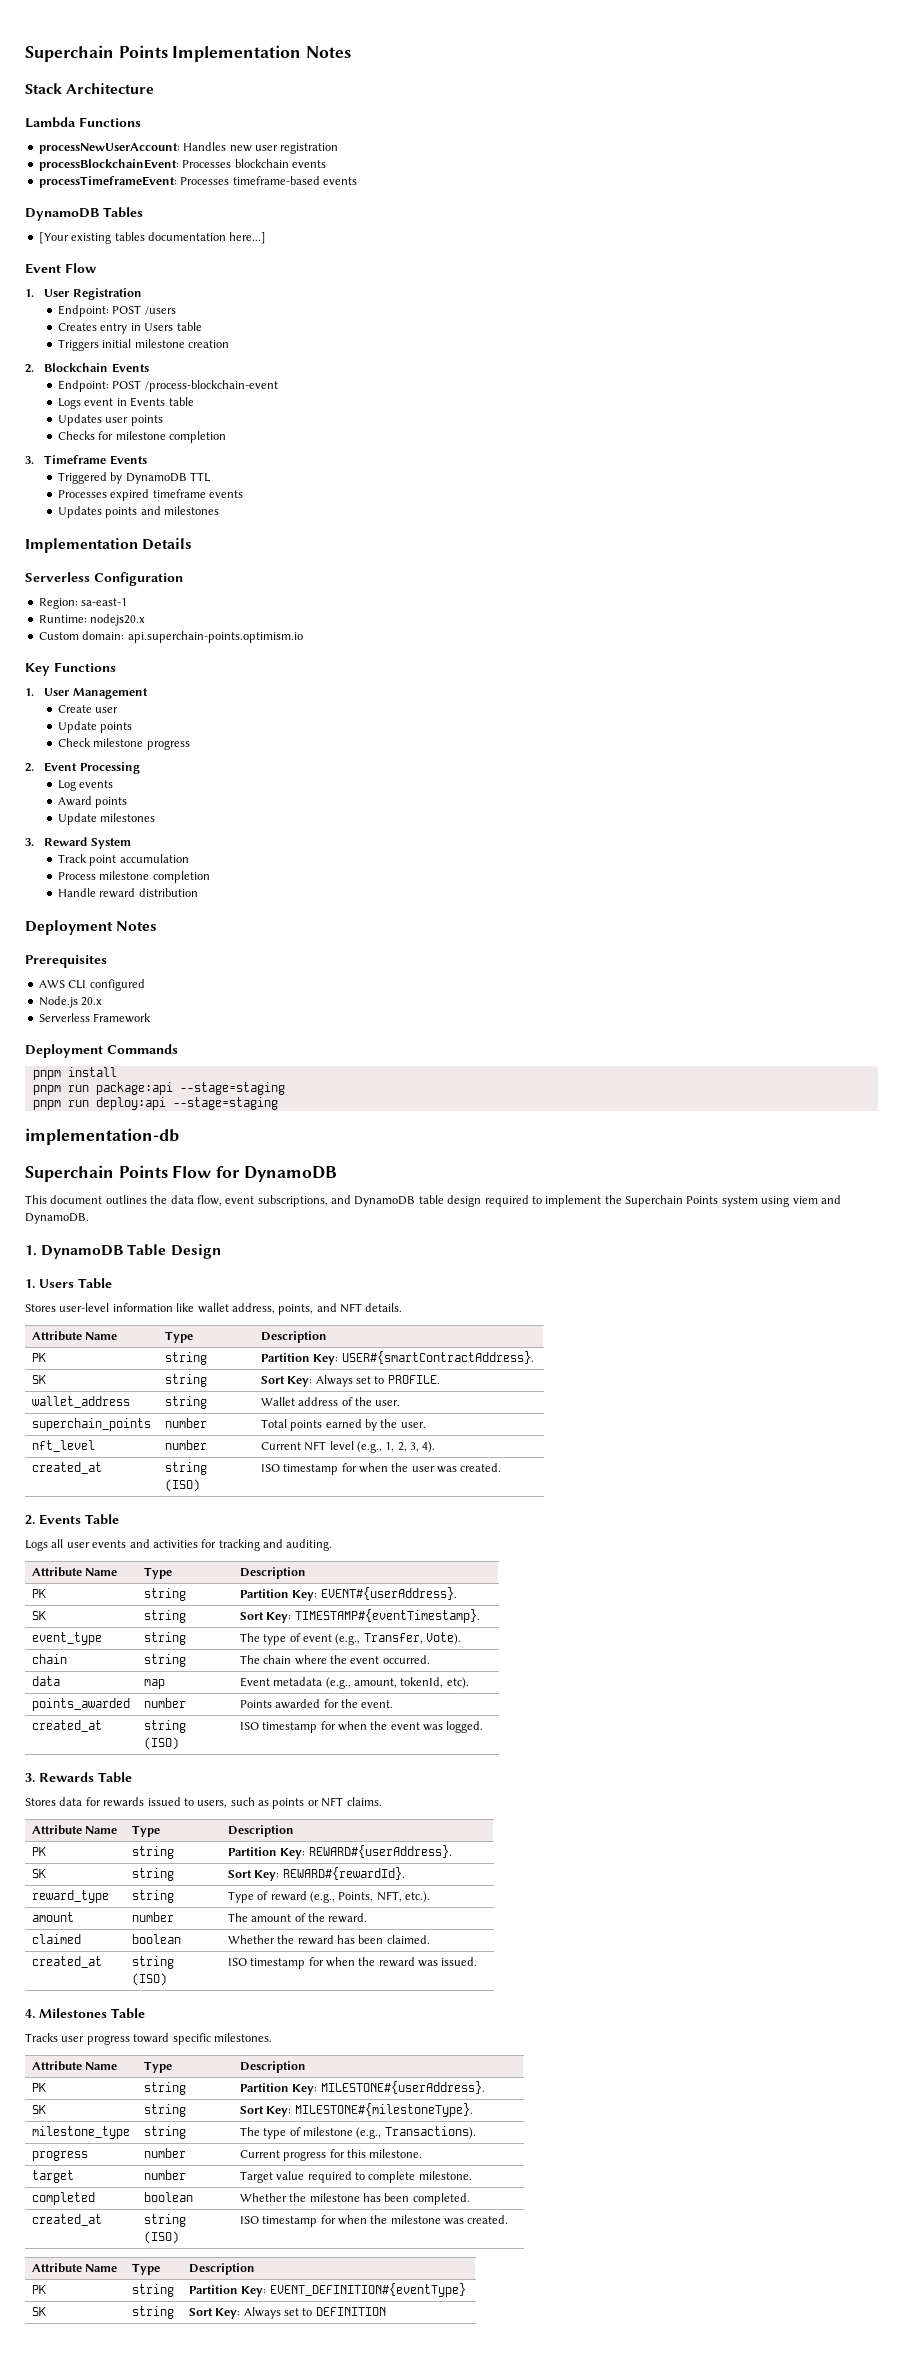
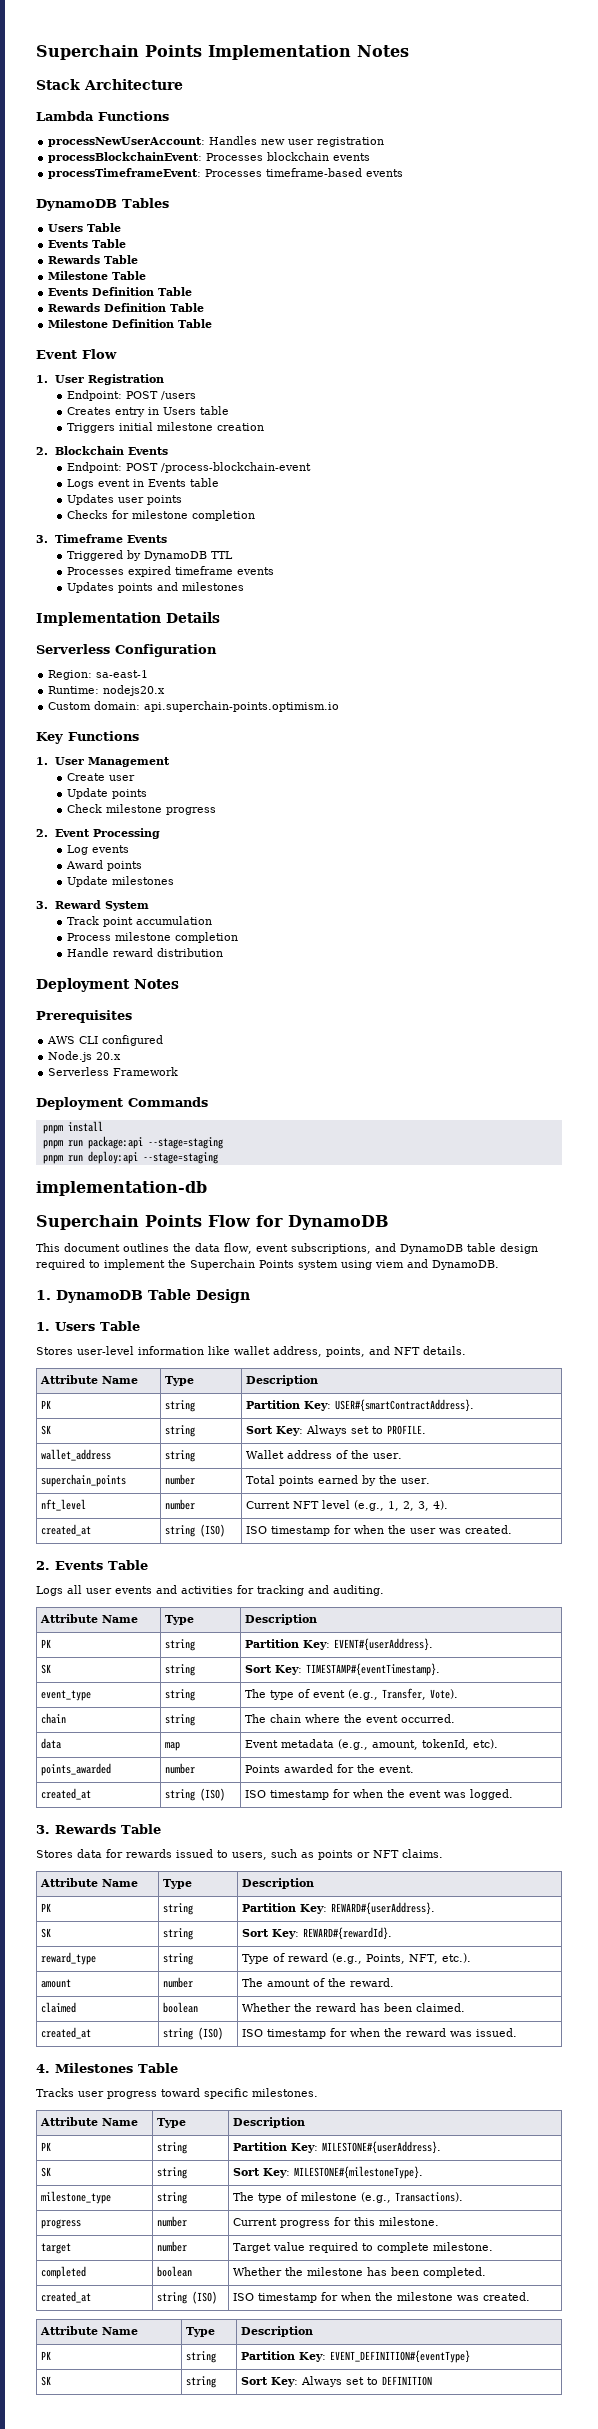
[38,232,267,244] [Your existing tables documentation here...] -> [48,223,122,232] [48,239,127,248] [48,255,139,264] [48,271,147,280] [48,287,193,296] [48,303,205,312] [48,319,213,328] Users Table // Events Table // Rewards Table // Milestone Table // Events Definition Table // Rewards Definition Table // Milestone Definition Table

